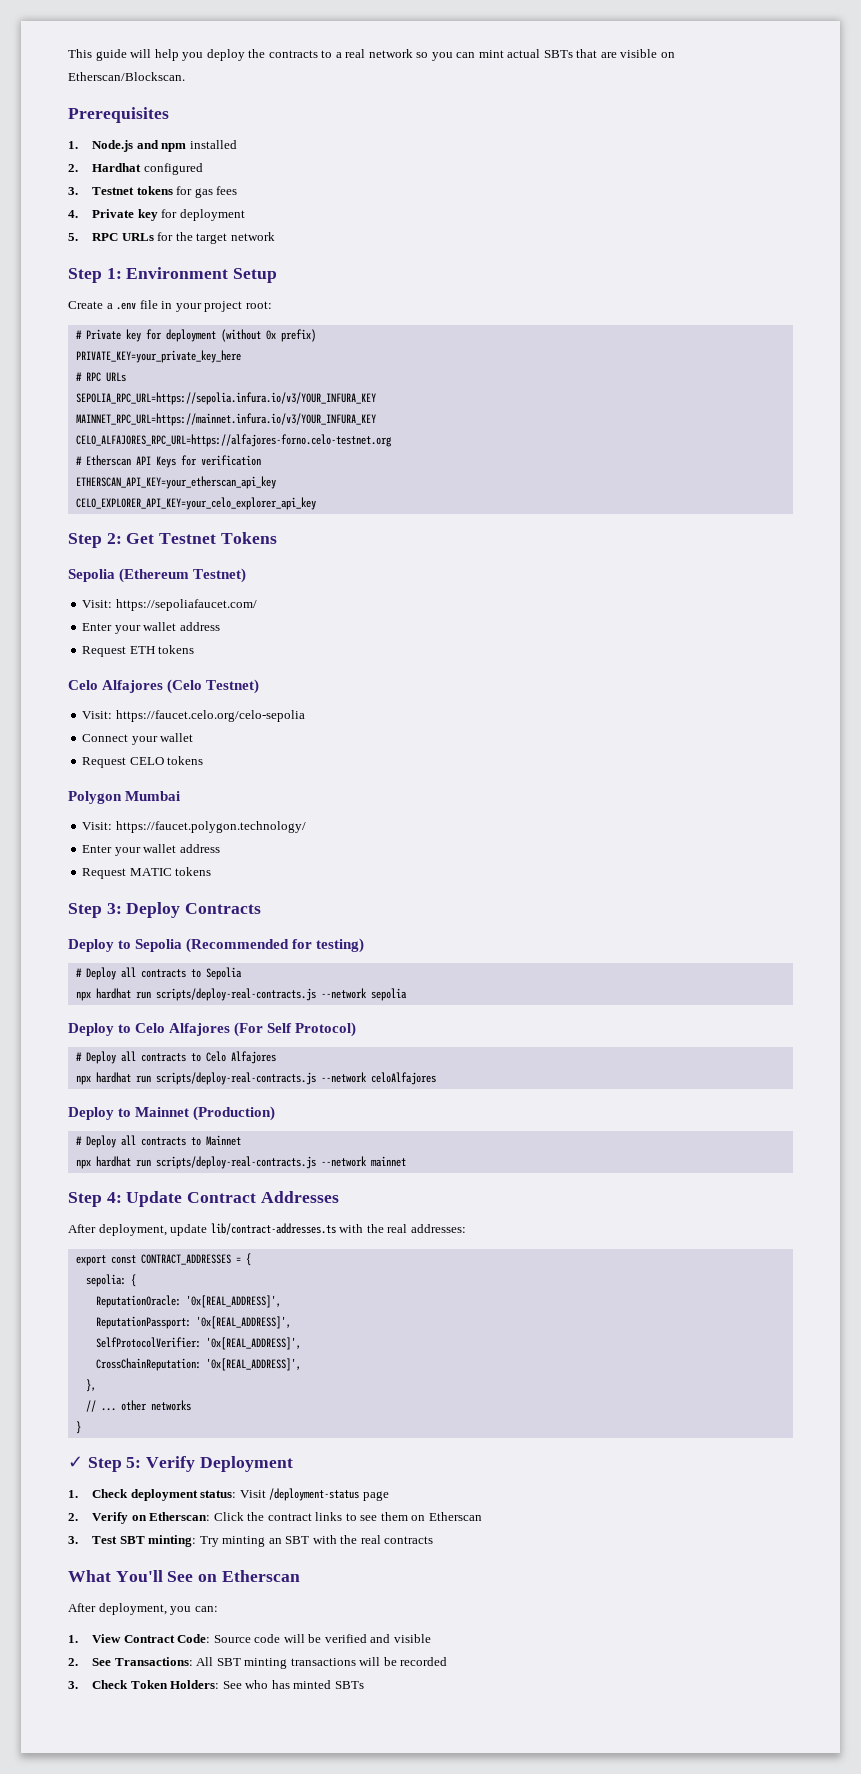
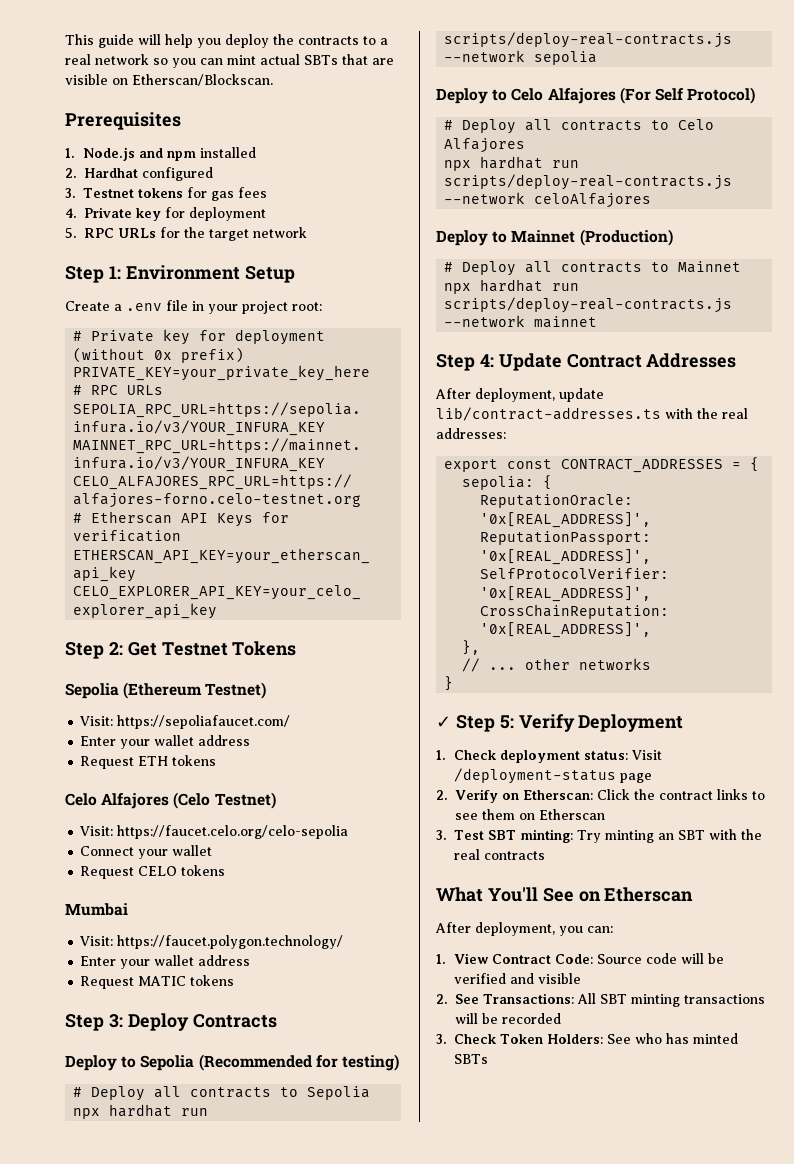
[68,791,122,804] Polygon -> (226, 870) none

